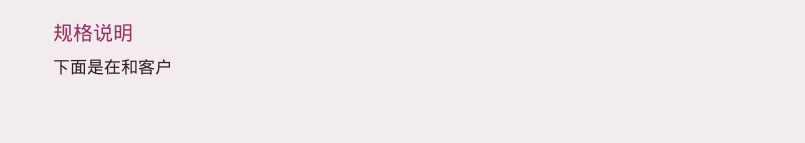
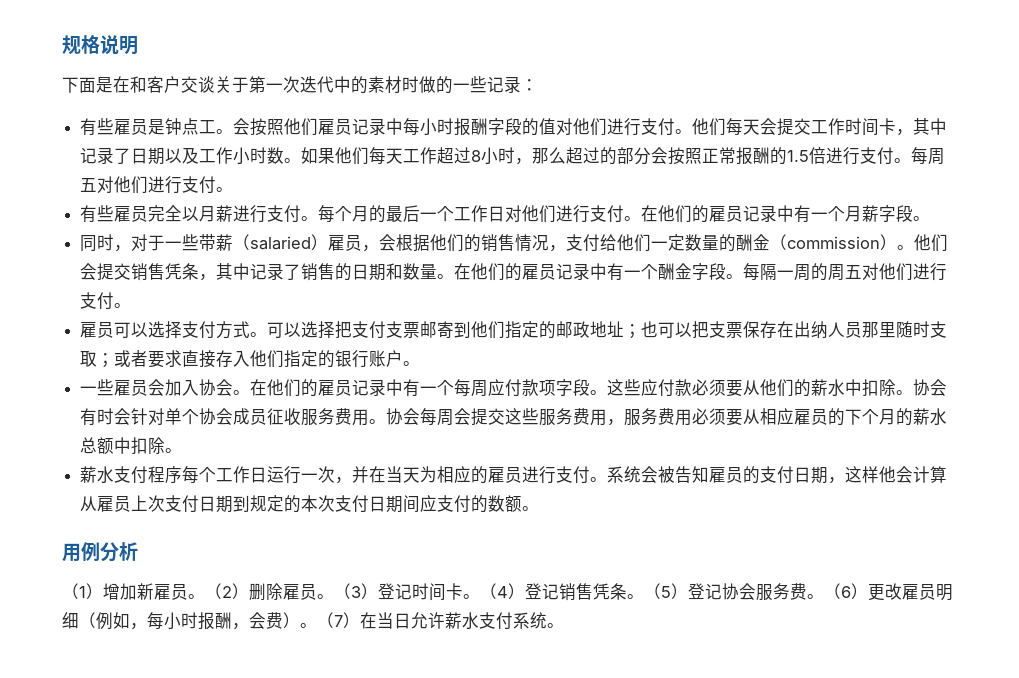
(172, 67) none -> [181,76,538,94] [80,118,948,136] [80,147,946,165] [80,176,234,194] [80,205,931,223] [80,234,949,252] [80,263,948,281] [80,292,132,310] [80,321,948,339] [80,350,421,368] [80,379,948,397] [80,408,948,426] [80,437,183,455] [80,466,948,484] [80,495,540,513] [62,542,138,562] [62,583,953,601] [62,612,564,630] 交谈关于第一次迭代中的素材时做的一些记录： // 有些雇员是钟点工。会按照他们雇员记录中每小时报酬字段的值对他们进行支付。他们每天会提交工作时间卡，其中记录了日期以及工作小时数。如果他们每天工作超过8小时，那么超过的部分会按照正常报酬的1.5倍进行支付。每周五对他们进行支付。 // 有些雇员完全以月薪进行支付。每个月的最后一个工作日对他们进行支付。在他们的雇员记录中有一个月薪字段。 // 同时，对于一些带薪（salaried）雇员，会根据他们的销售情况，支付给他们一定数量的酬金（commission）。他们会提交销售凭条，其中记录了销售的日期和数量。在他们的雇员记录中有一个酬金字段。每隔一周的周五对他们进行支付。 // 雇员可以选择支付方式。可以选择把支付支票邮寄到他们指定的邮政地址；也可以把支票保存在出纳人员那里随时支取；或者要求直接存入他们指定的银行账户。 // 一些雇员会加入协会。在他们的雇员记录中有一个每周应付款项字段。这些应付款必须要从他们的薪水中扣除。协会有时会针对单个协会成员征收服务费用。协会每周会提交这些服务费用，服务费用必须要从相应雇员的下个月的薪水总额中扣除。 // 薪水支付程序每个工作日运行一次，并在当天为相应的雇员进行支付。系统会被告知雇员的支付日期，这样他会计算从雇员上次支付日期到规定的本次支付日期间应支付的数额。 // 用例分析 // （1）增加新雇员。（2）删除雇员。（3）登记时间卡。（4）登记销售凭条。（5）登记协会服务费。（6）更改雇员明细（例如，每小时报酬，会费）。（7）在当日允许薪水支付系统。

